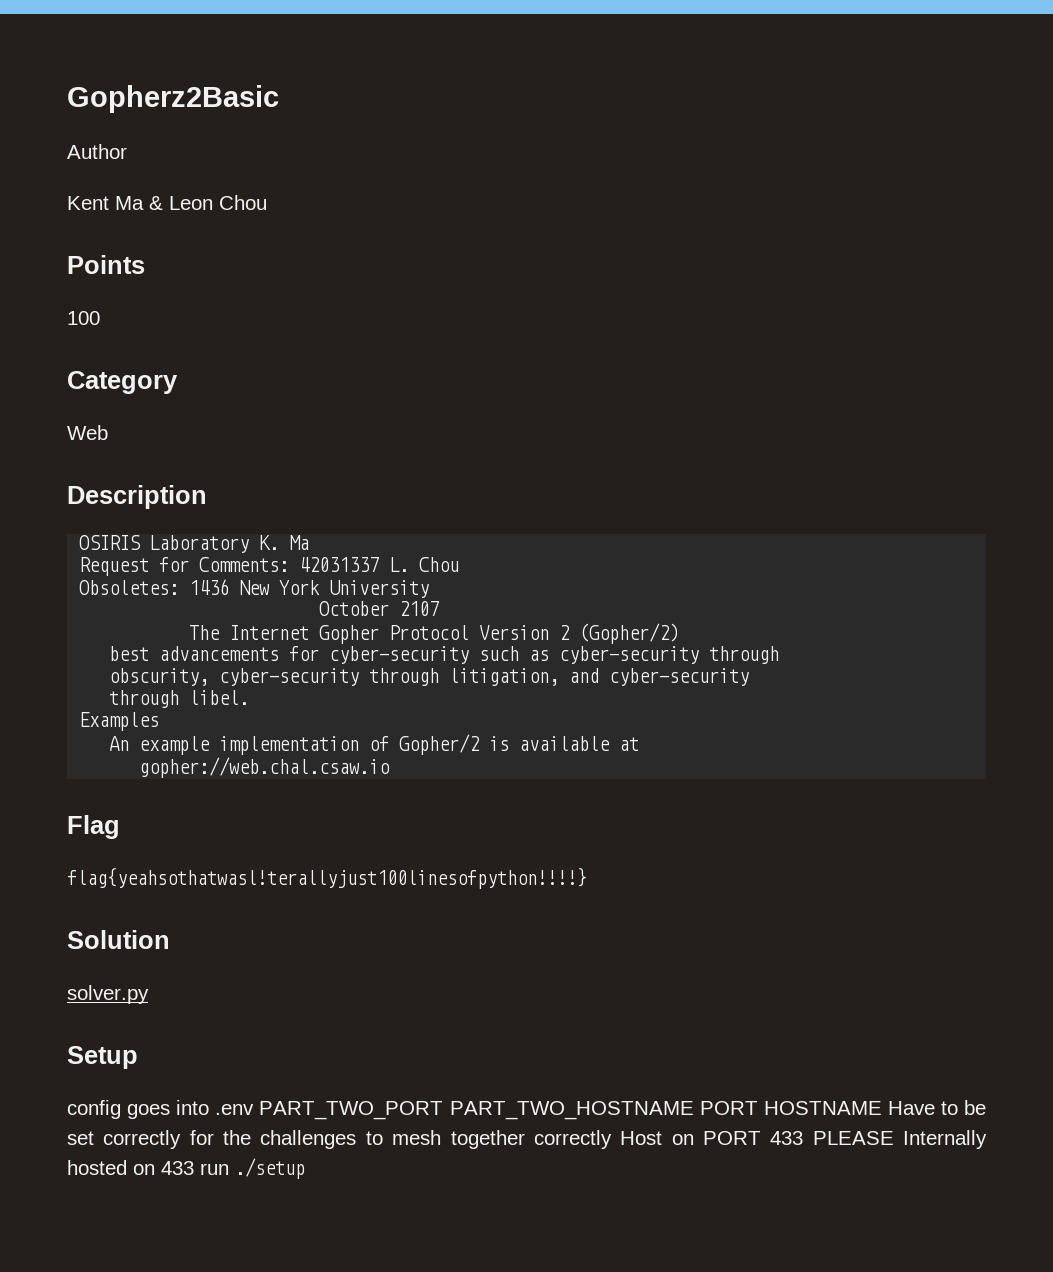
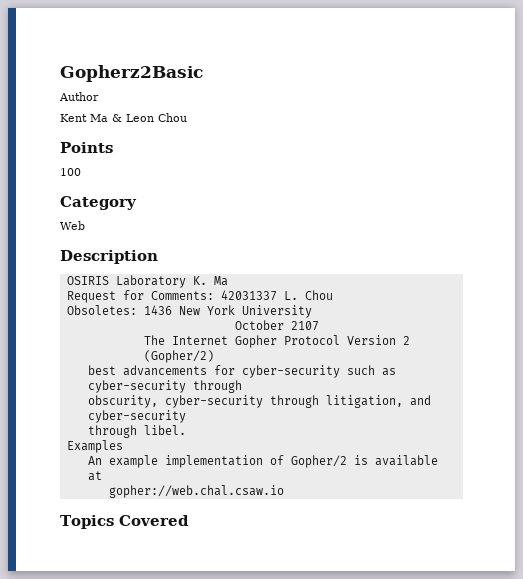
[67,815,120,839] [67,867,587,889] [67,930,170,949] [67,985,149,1004] [67,1046,138,1069] [67,1100,987,1120] [67,1130,988,1149] [67,1158,305,1179] Flag // flag{yeahsothatwasl!terallyjust100linesofpython!!!!} // Solution // solver.py // Setup // config goes into .env PART_TWO_PORT PART_TWO_HOSTNAME PORT HOSTNAME Have to be set correctly for the challenges to mesh together correctly Host on PORT 433 PLEASE Internally hosted on 433 run ./setup -> [60,515,189,529] Topics Covered

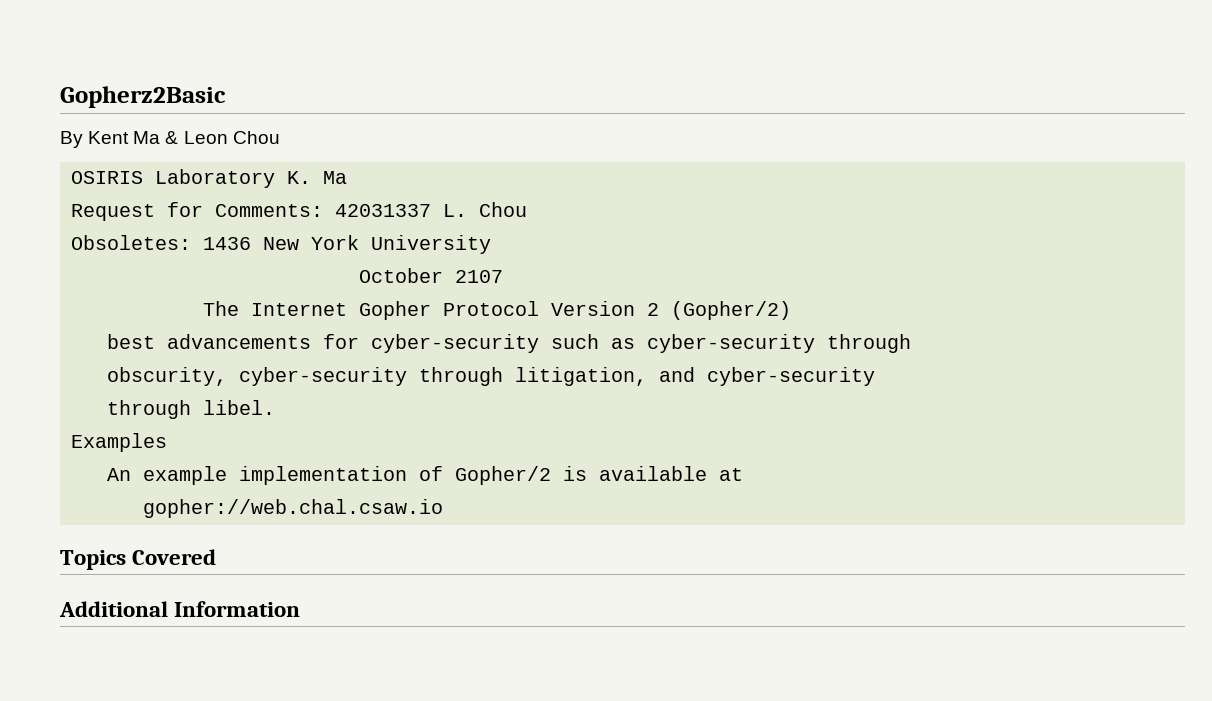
[59,92,99,101] Author // -> [60,131,83,148] By
[60,142,113,153] [60,168,81,176] [60,196,137,210] [60,221,85,230] [60,250,158,264] // Points // 100 // Category // Web // Description -> (280, 137) none
(189, 520) none -> [59,601,301,617] // Additional Information

